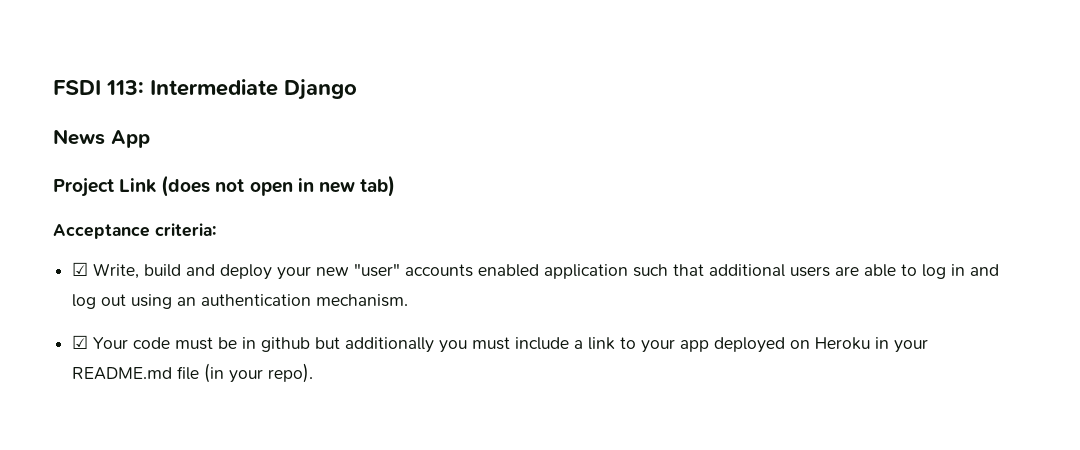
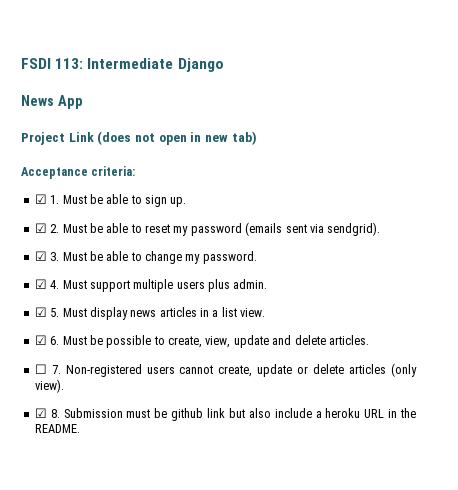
[93,263,1000,280] [72,294,409,309] [72,335,929,353] [72,363,314,383] Write, build and deploy your new "user" accounts enabled application such that additional users are able to log in and log out using an authentication mechanism. // ☑ Your code must be in github but additionally you must include a link to your app deployed on Heroku in your README.md file (in your repo). -> [50,194,187,207] [34,222,381,236] [34,251,257,264] [34,279,268,292] [34,307,266,320] [34,335,369,348] [34,363,418,377] [34,379,64,393] [34,408,416,421] [34,424,80,433] 1. Must be able to sign up. // ☑ 2. Must be able to reset my password (emails sent via sendgrid). // ☑ 3. Must be able to change my password. // ☑ 4. Must support multiple users plus admin. // ☑ 5. Must display news articles in a list view. // ☑ 6. Must be possible to create, view, update and delete articles. // ☐ 7. Non-registered users cannot create, update or delete articles (only view). // ☑ 8. Submission must be github link but also include a heroku URL in the README.

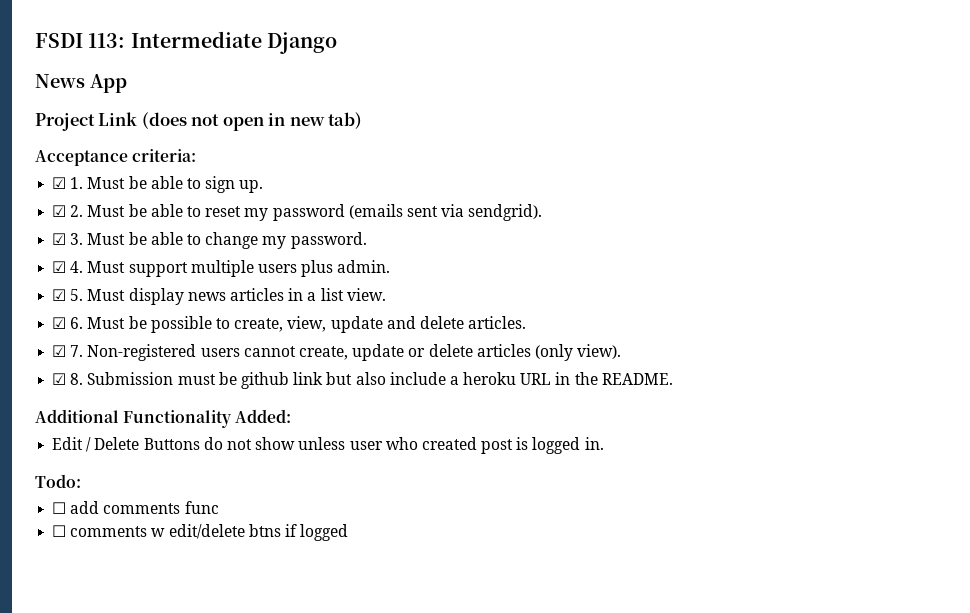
[34,364,47,374] ☐ -> [52,345,67,357] ☑
(80, 428) none -> [35,409,292,428] [52,437,604,454] [35,474,81,488] [52,501,219,514] [52,524,349,541] // Additional Functionality Added: // Edit / Delete Buttons do not show unless user who created post is logged in. // Todo: // ☐ add comments func // ☐ comments w edit/delete btns if logged

